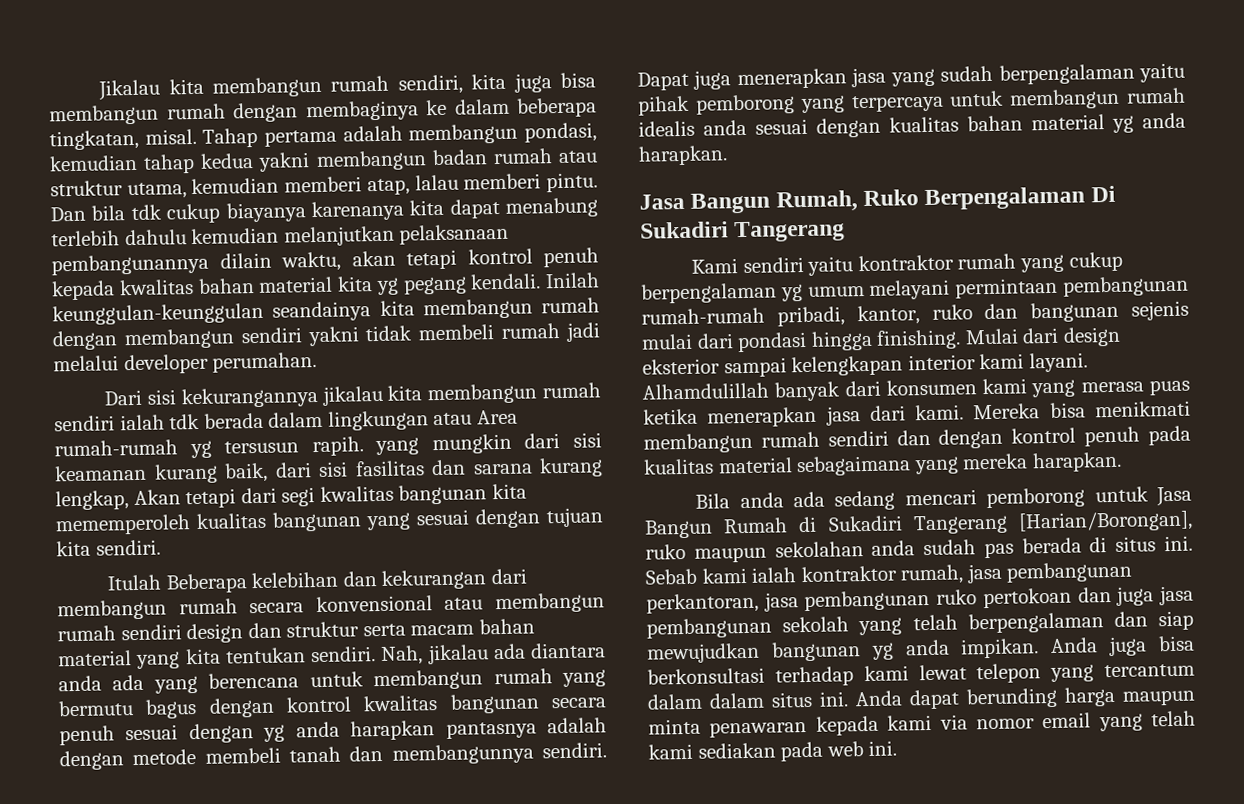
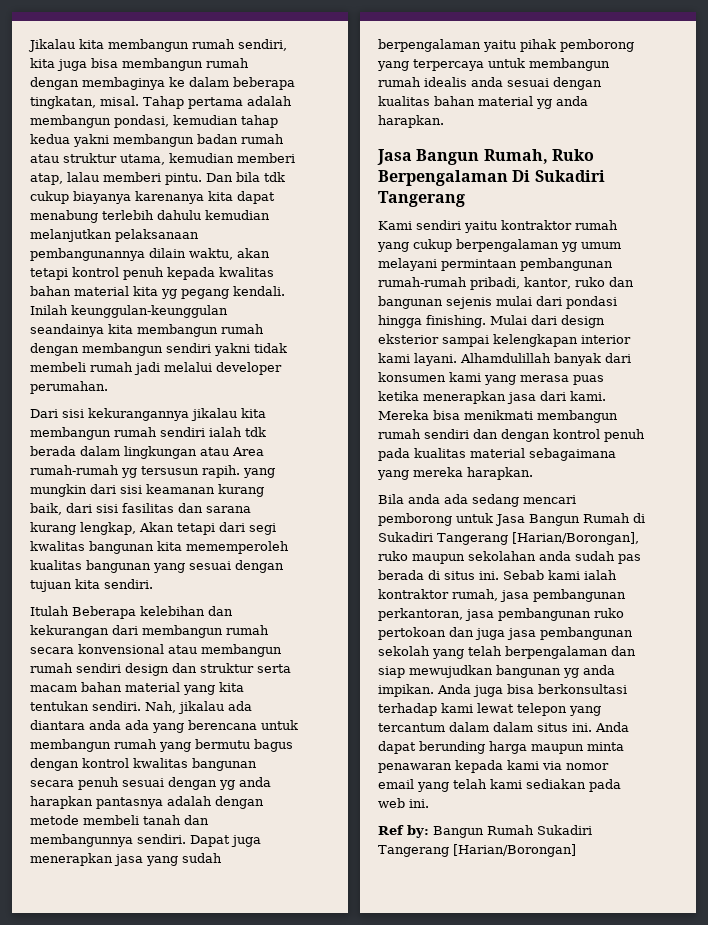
(898, 748) none -> [378,825,592,838] [378,844,576,857] // Ref by: Bangun Rumah Sukadiri Tangerang [Harian/Borongan]

